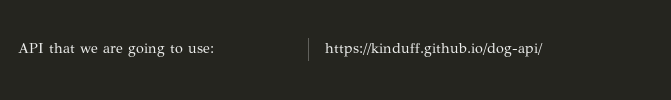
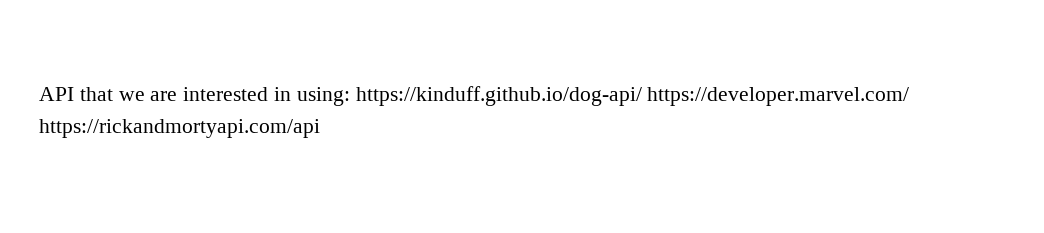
[128,43,543,57] going to use: https://kinduff.github.io/dog-api/ -> [183,86,910,106] [39,119,320,138] interested in using: https://kinduff.github.io/dog-api/ https://developer.marvel.com/ https://rickandmortyapi.com/api

